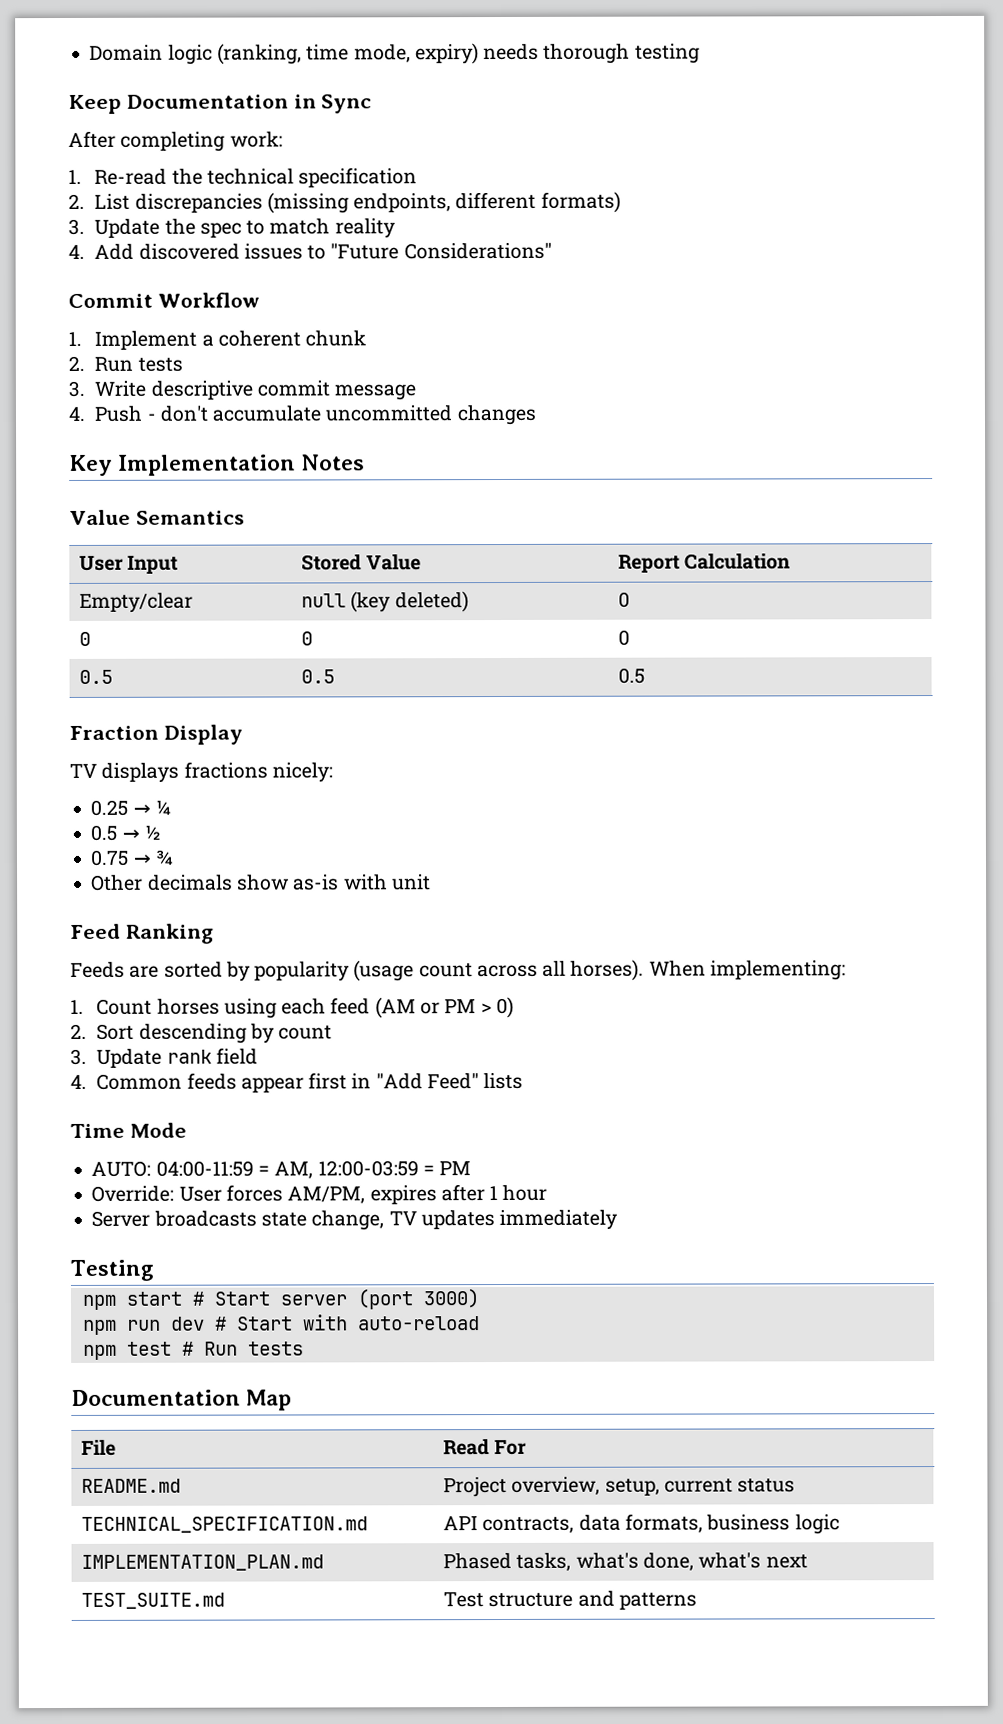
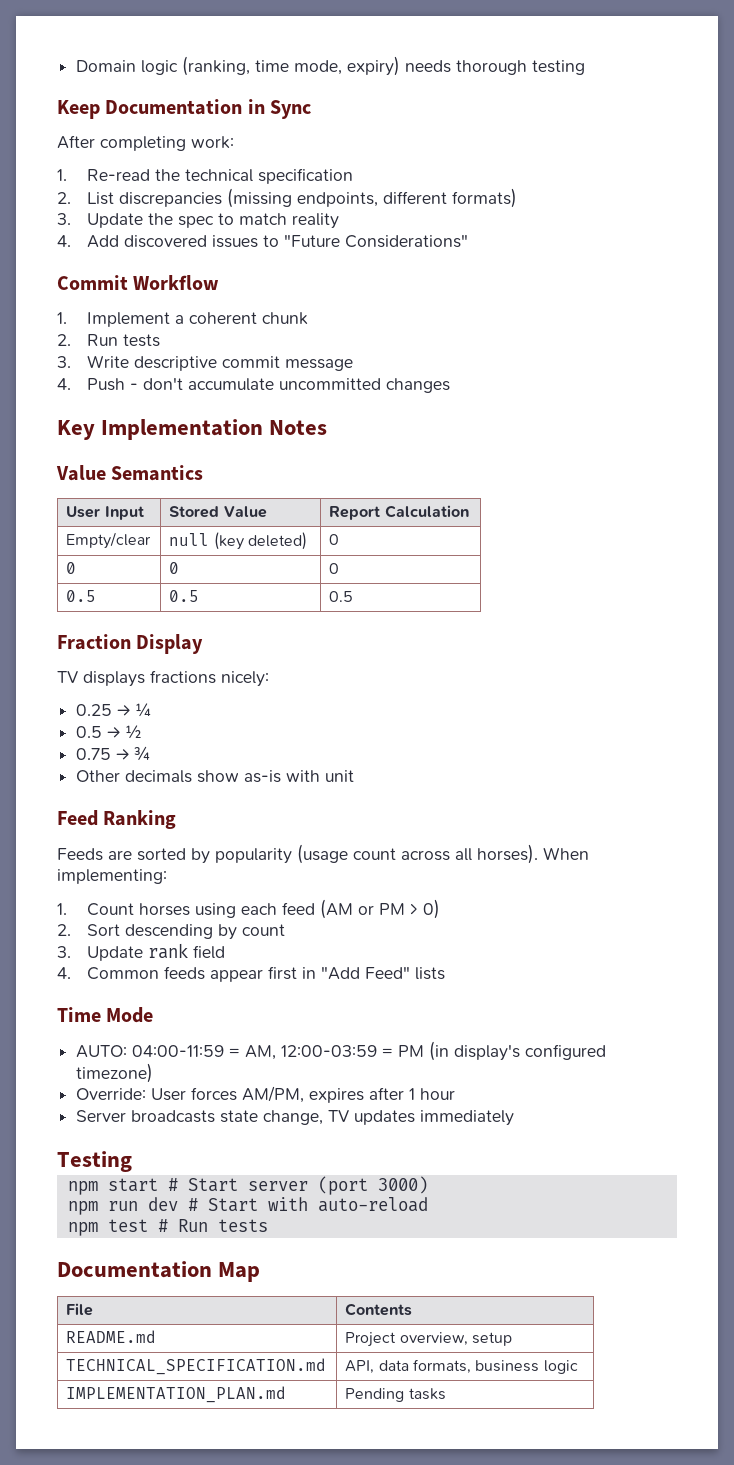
(472, 1168) none -> [429,1041,607,1061] [76,1063,154,1083] (in display's configured timezone)
[443,1439,528,1456] Read For -> [345,1303,413,1316] Contents
[604,1478,796,1496] setup, current status -> [471,1332,512,1346] setup
[443,1516,575,1534] API contracts, -> [345,1360,375,1374] API,
[443,1552,808,1571] [81,1592,226,1609] [443,1590,698,1610] Phased tasks, what's done, what's next // TEST_SUITE.md | Test structure and patterns -> [345,1388,446,1402] Pending tasks

